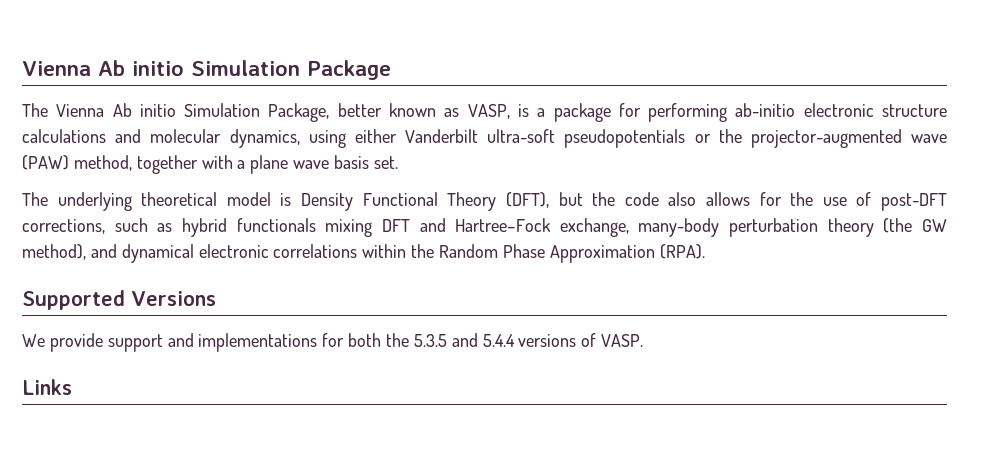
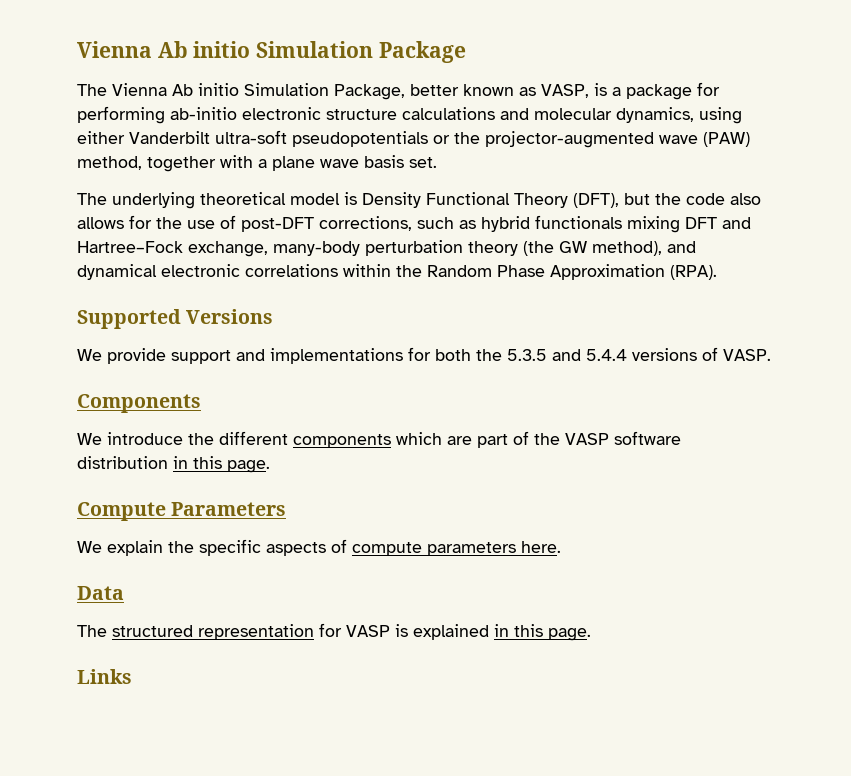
(644, 340) none -> [77,394,201,413] [77,431,681,448] [77,456,270,473] [77,502,287,521] [77,539,561,556] [77,586,124,600] [77,623,591,641] // Components // We introduce the different components which are part of the VASP software distribution in this page. // Compute Parameters // We explain the specific aspects of compute parameters here. // Data // The structured representation for VASP is explained in this page.

